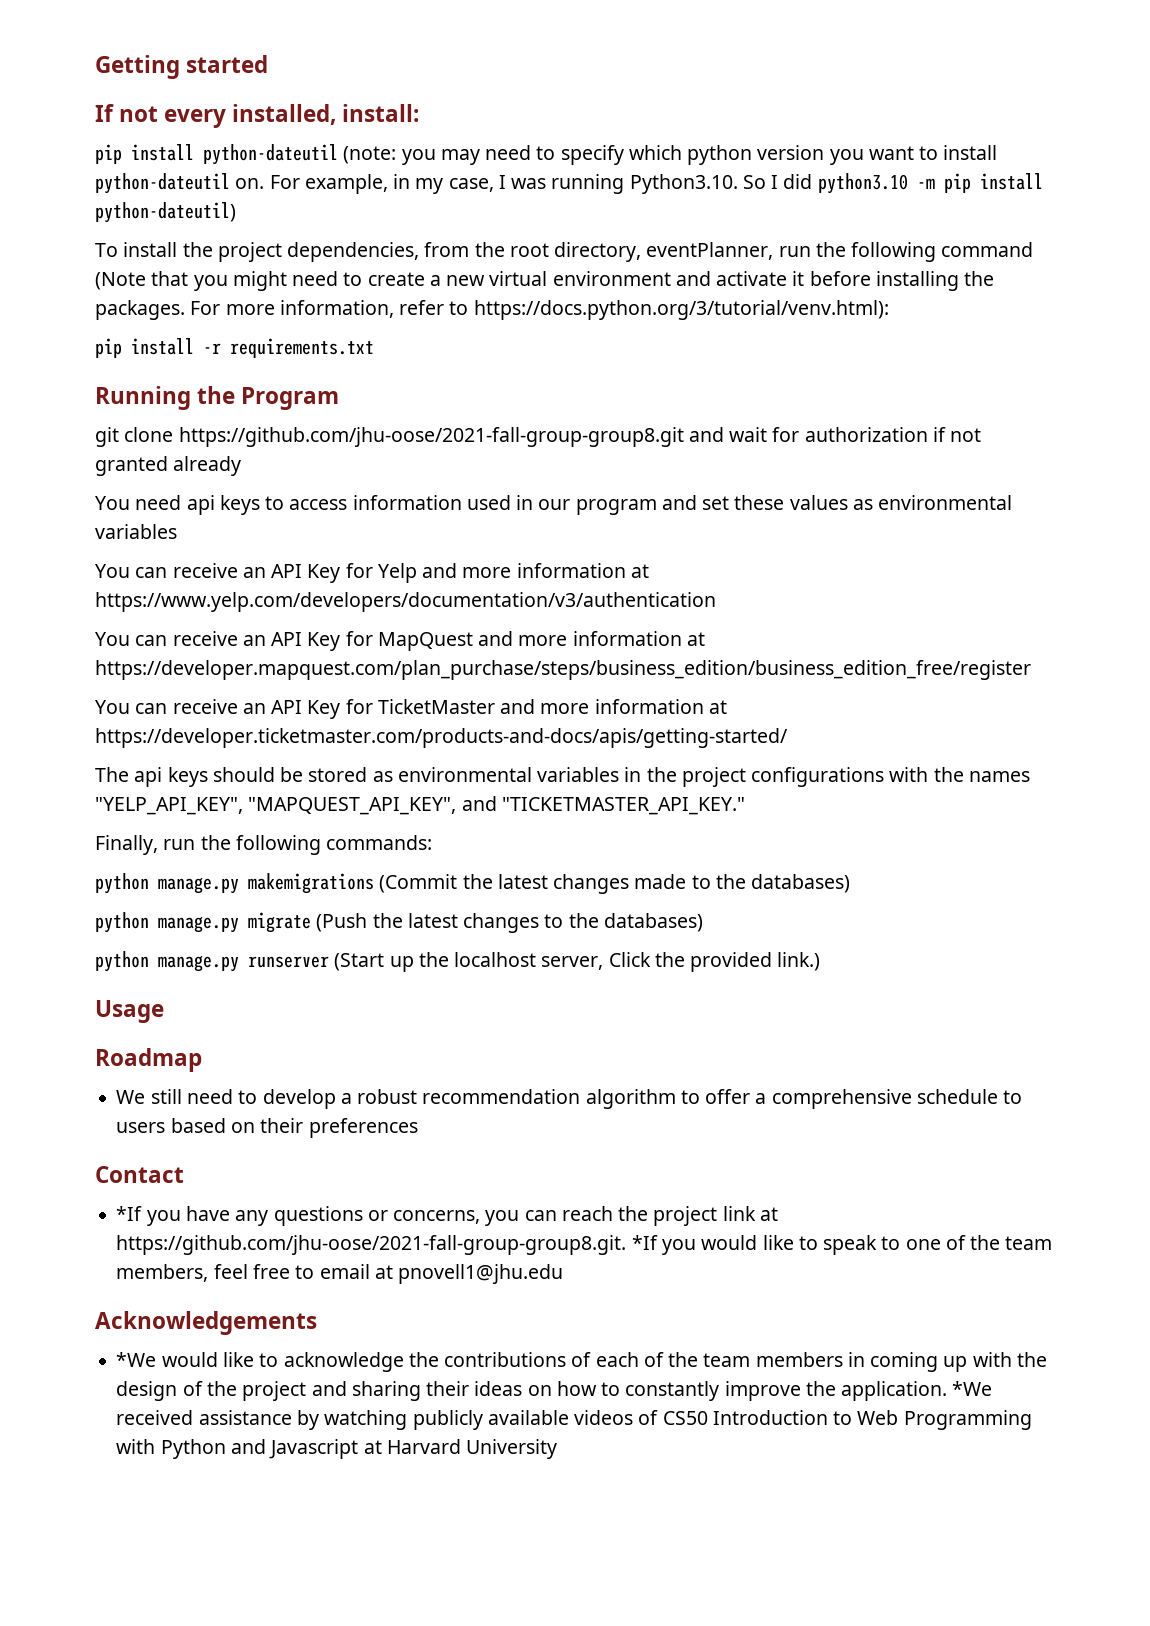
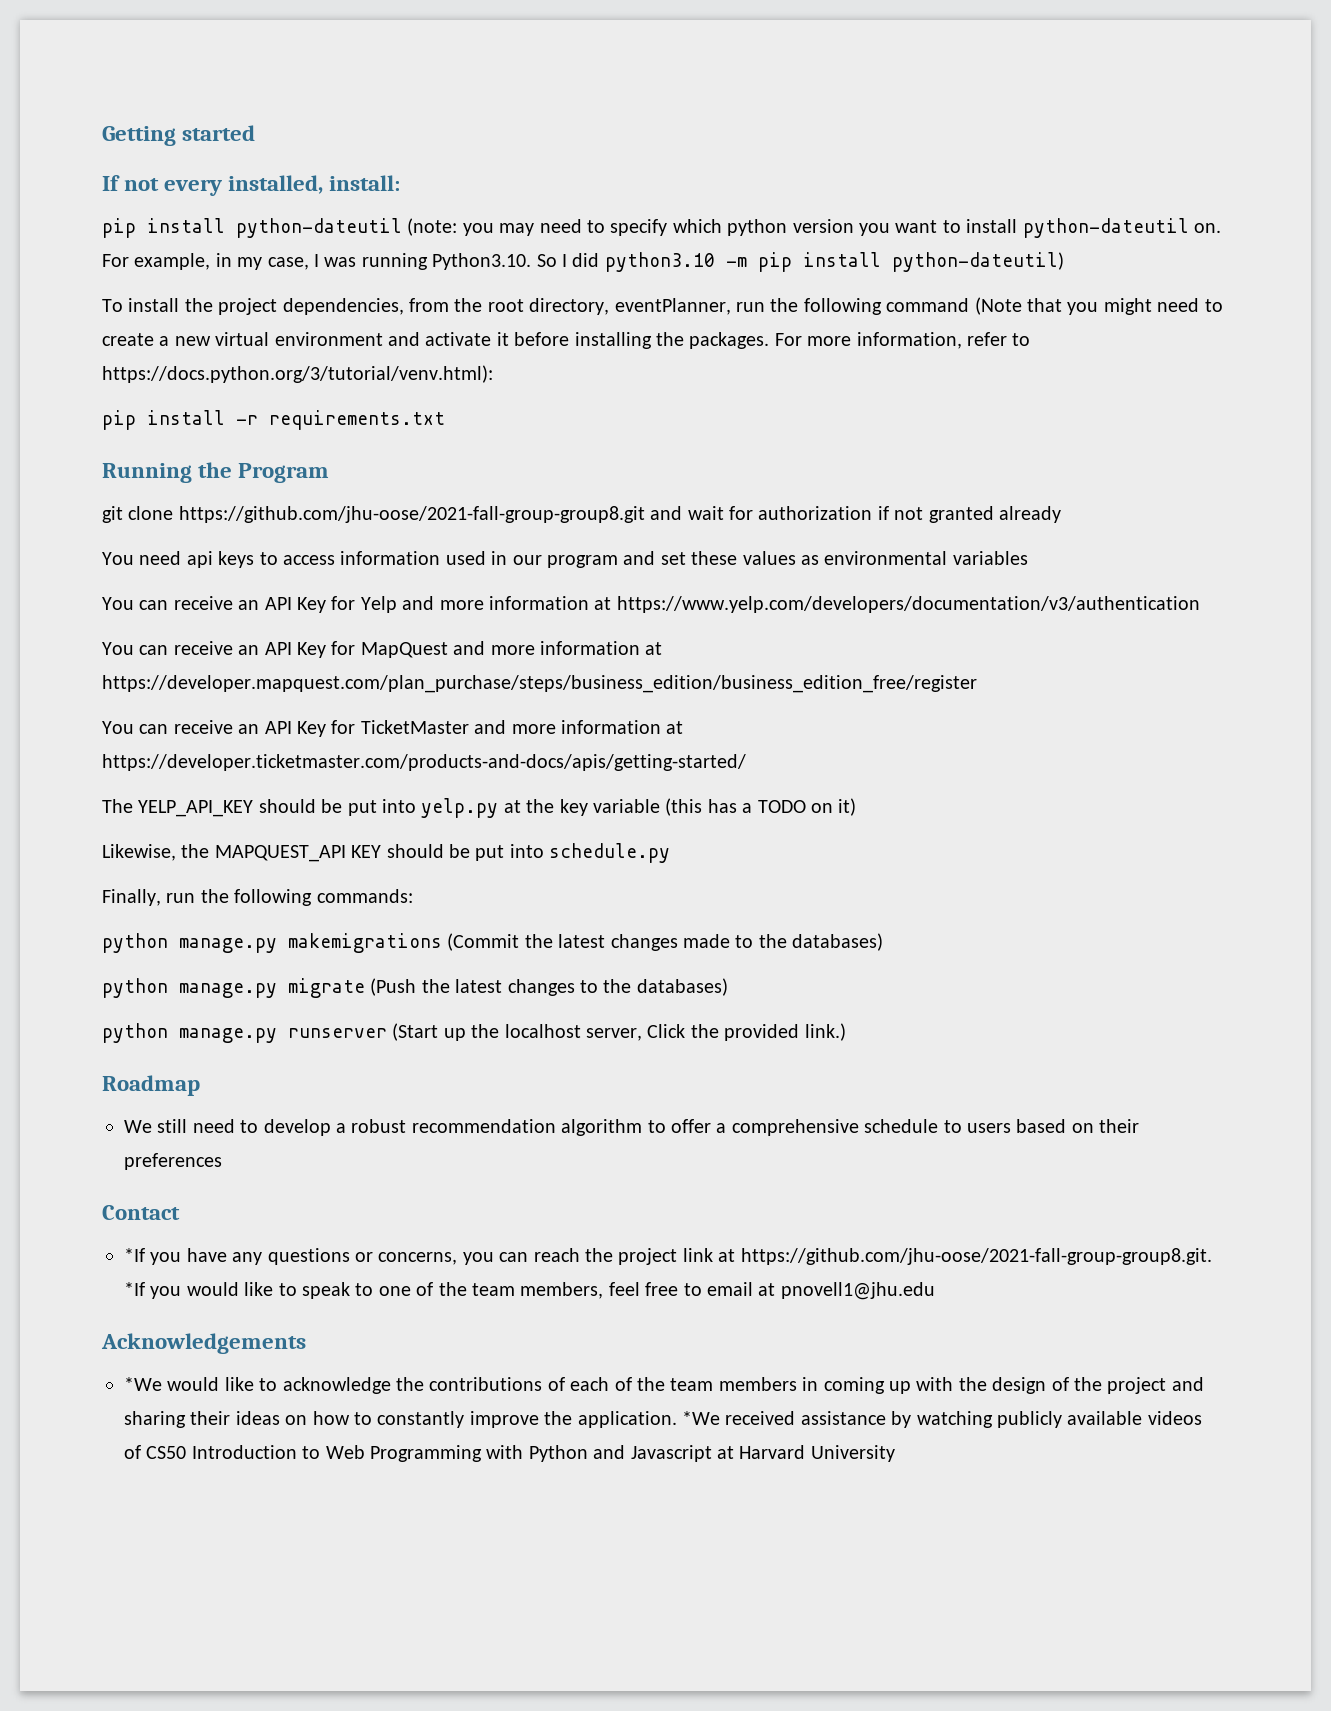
[134,767,1030,787] [95,796,745,815] api keys should be stored as environmental variables in the project configurations with the names "YELP_API_KEY", "MAPQUEST_API_KEY", and "TICKETMASTER_API_KEY." -> [138,798,857,818] [102,843,671,863] YELP_API_KEY should be put into yelp.py at the key variable (this has a TODO on it) // Likewise, the MAPQUEST_API KEY should be put into schedule.py
[95,1000,164,1023] // Usage -> (846, 1032) none

